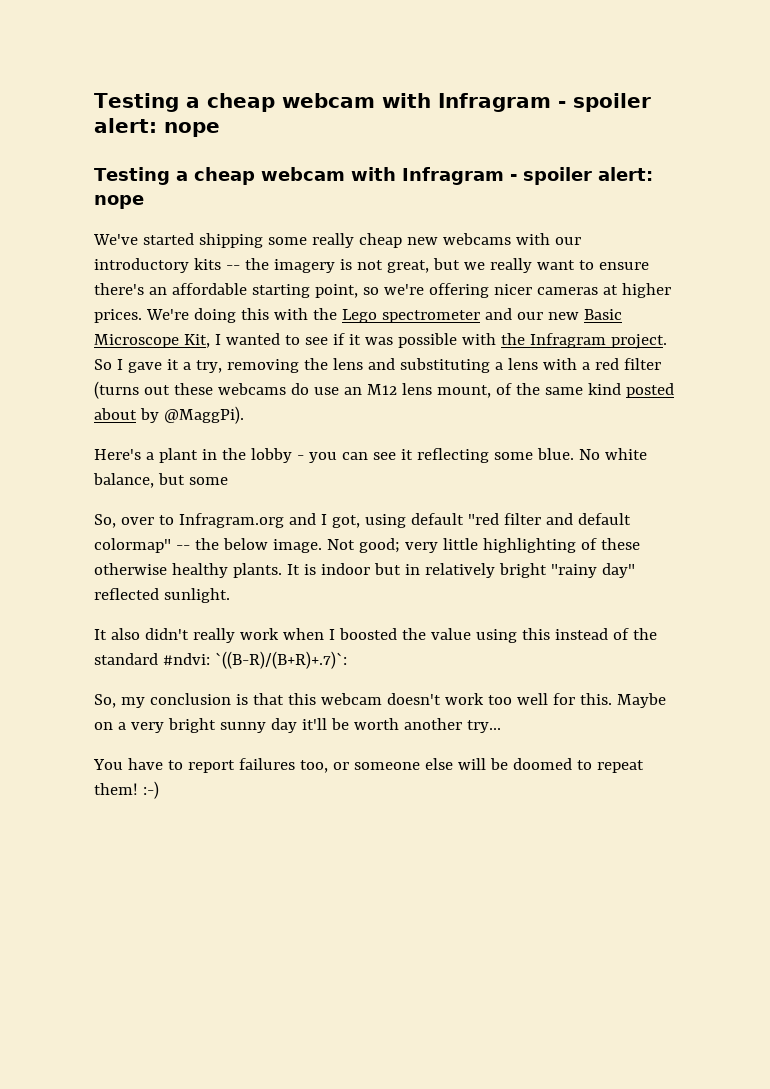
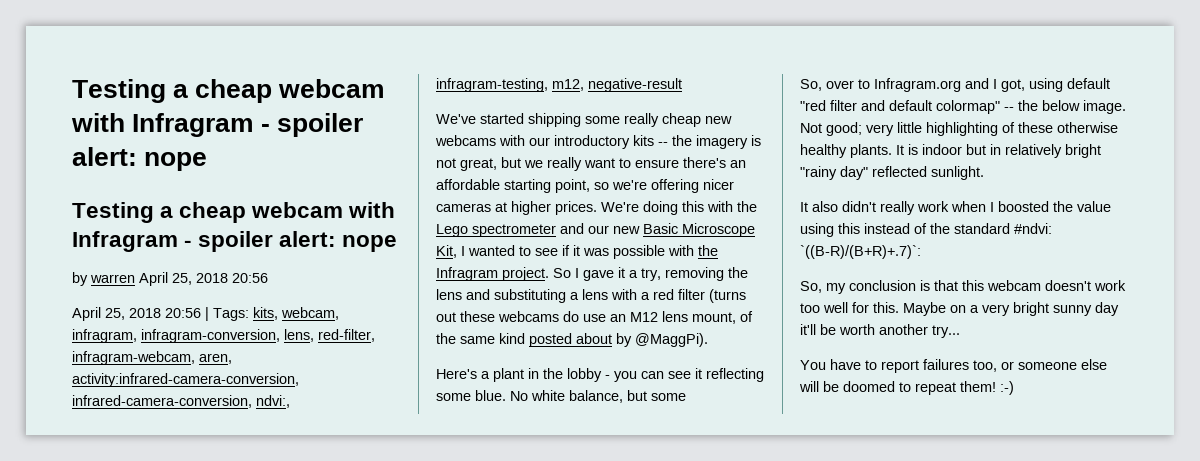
(144, 202) none -> [72,272,268,286] [72,307,339,321] [72,329,375,343] [72,351,232,365] [72,373,299,387] [72,395,290,408] [436,78,682,92] // by warren April 25, 2018 20:56 // April 25, 2018 20:56 | Tags: kits, webcam, infragram, infragram-conversion, lens, red-filter, infragram-webcam, aren, activity:infrared-camera-conversion, infrared-camera-conversion, ndvi:, infragram-testing, m12, negative-result

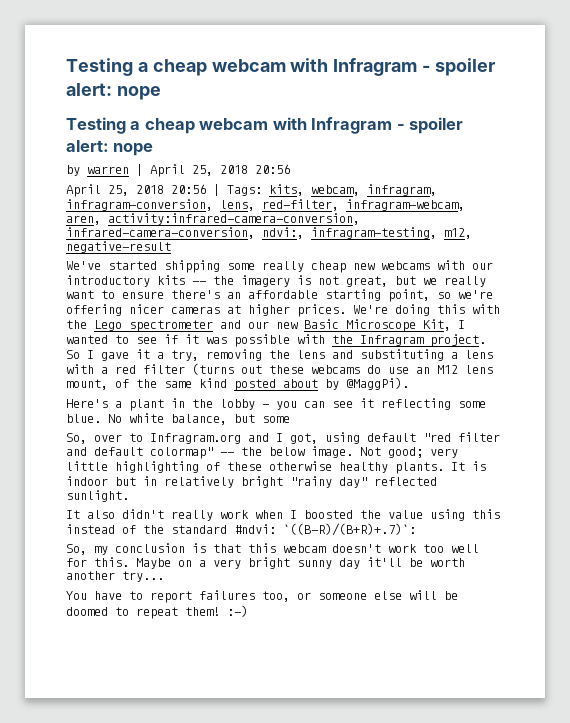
(135, 278) none -> [136,164,143,176] |

